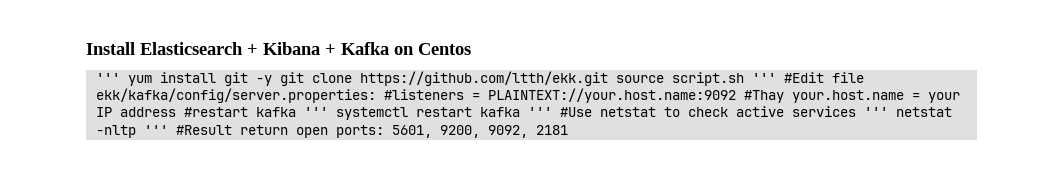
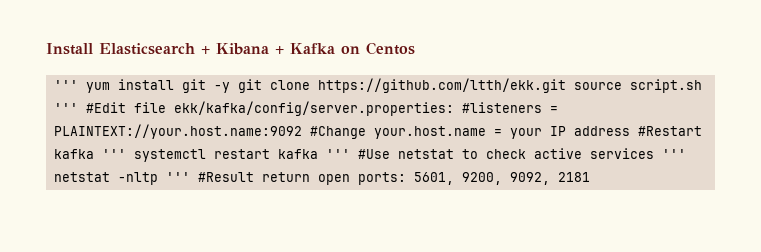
[743,90,784,103] #Thay -> [310,126,367,139] #Change
[183,107,248,117] #restart -> [638,126,703,136] #Restart

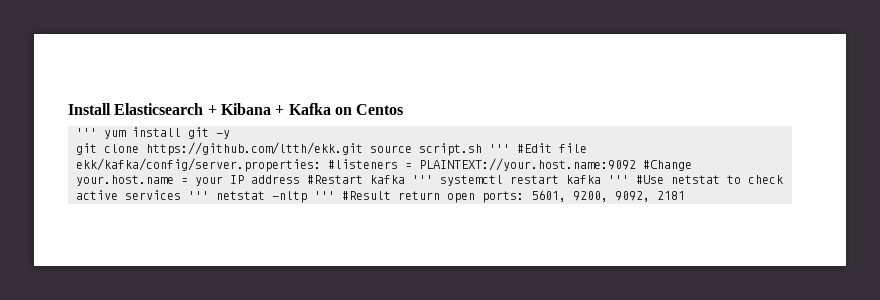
(231, 87) none -> (231, 134) //

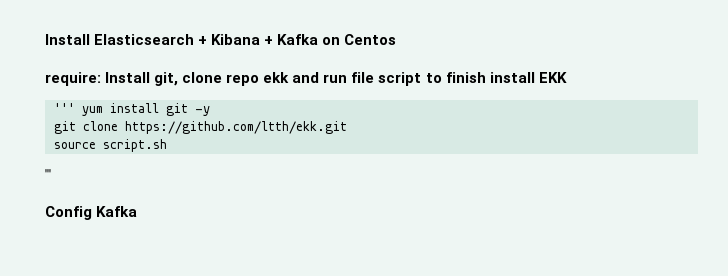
(404, 109) none -> [45,72,567,86] // require: Install git, clone repo ekk and run file script to finish install EKK
(364, 149) none -> (347, 127) //
[489,143,588,153] [76,158,693,172] [76,175,784,186] [76,190,686,203] ''' #Edit file ekk/kafka/config/server.properties: #listeners = PLAINTEXT://your.host.name:9092 #Change your.host.name = your IP address #Restart kafka ''' systemctl restart kafka ''' #Use netstat to check active services ''' netstat -nltp ''' #Result return open ports: 5601, 9200, 9092, 2181 -> [45,169,51,179] [45,206,138,220] // ''' // Config Kafka

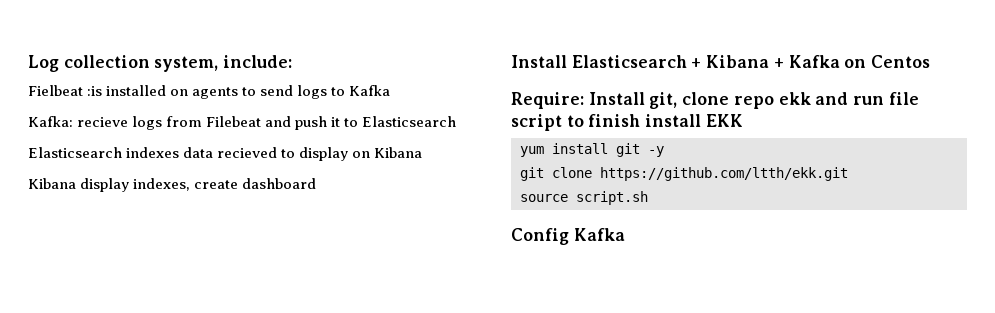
(45, 39) none -> [28,55,293,72] [28,85,391,99] [28,116,457,130] [28,147,423,161] [28,178,317,192] Log collection system, include: // Fielbeat :is installed on agents to send logs to Kafka // Kafka: recieve logs from Filebeat and push it to Elasticsearch // Elasticsearch indexes data recieved to display on Kibana // Kibana display indexes, create dashboard //
[45,72,101,86] require: -> [511,92,584,109] Require:
[53,103,75,113] ''' -> (743, 120) none
[45,169,51,179] // ''' -> (648, 198) none

